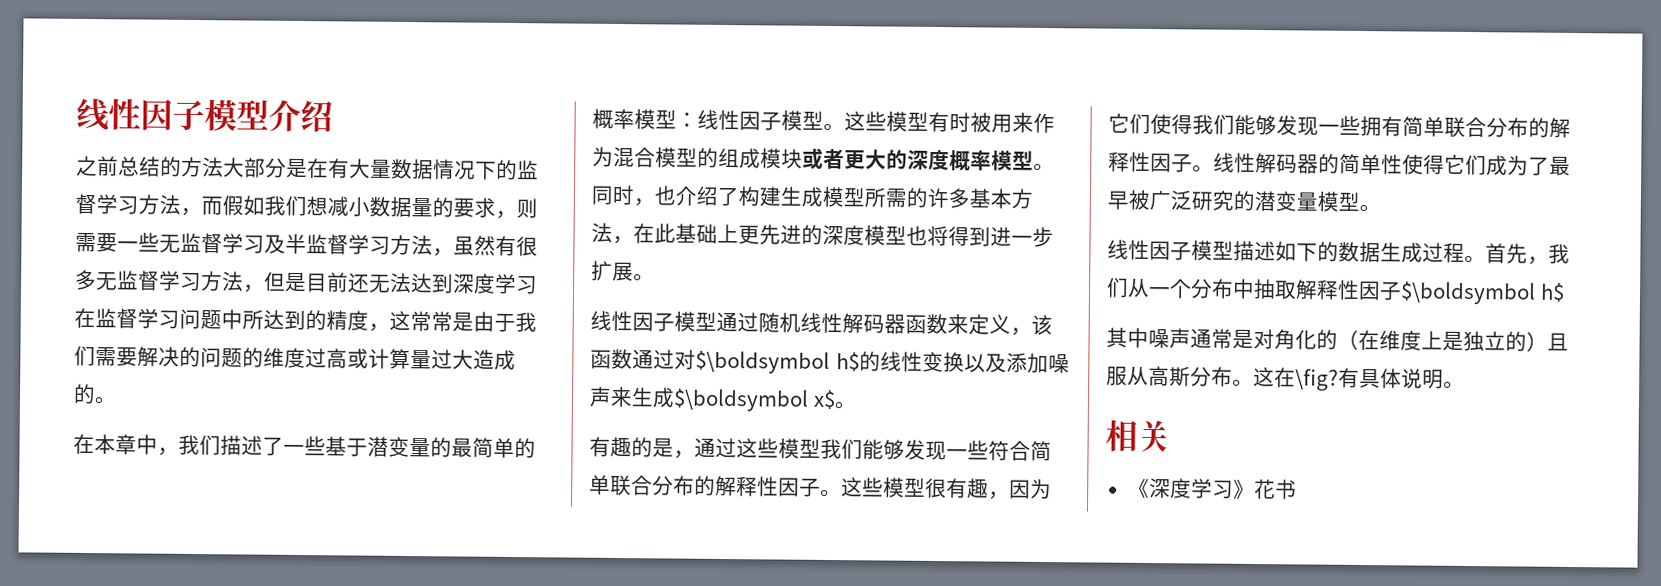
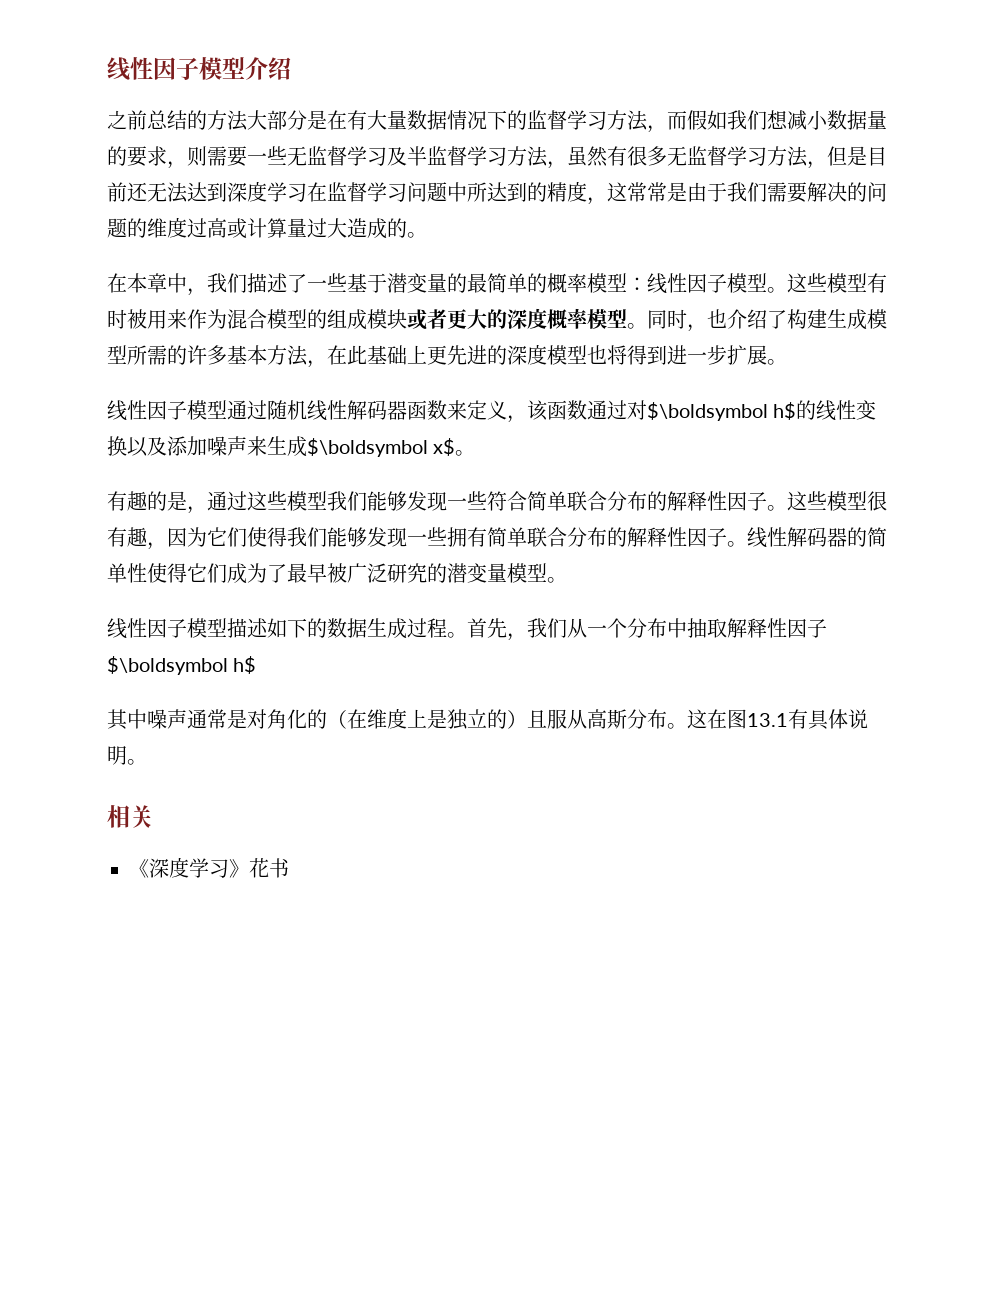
[1295,368,1339,391] \fig? -> [727,709,788,729] 图13.1

